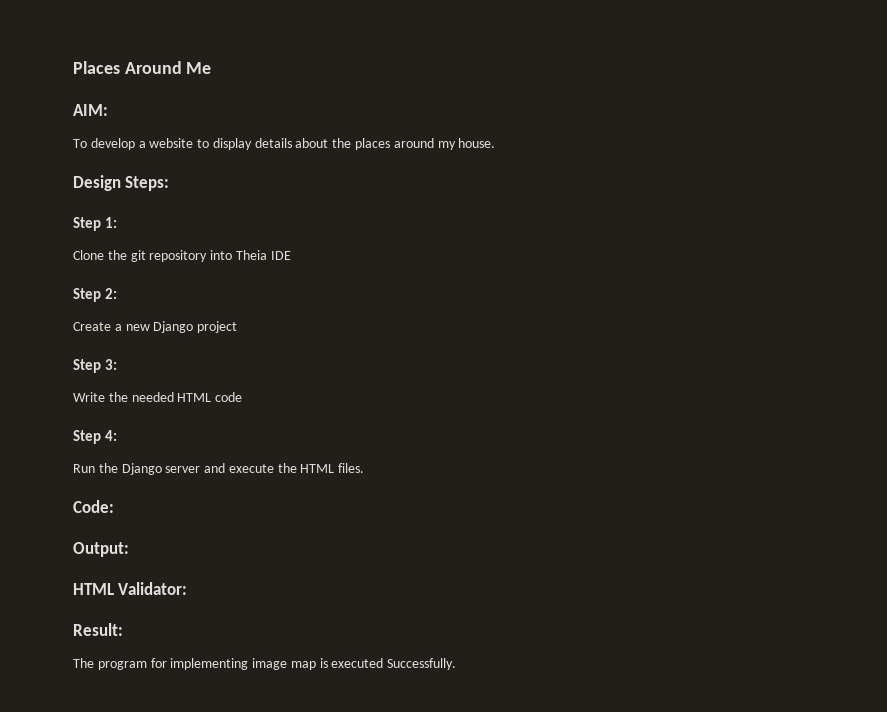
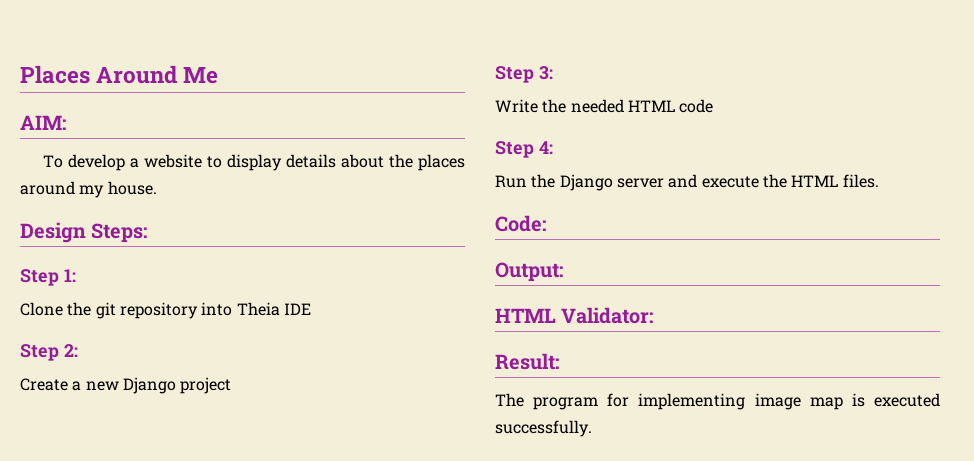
[387,658,457,670] Successfully. -> [495,420,592,437] successfully.

